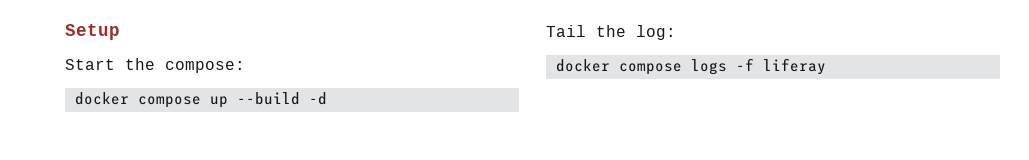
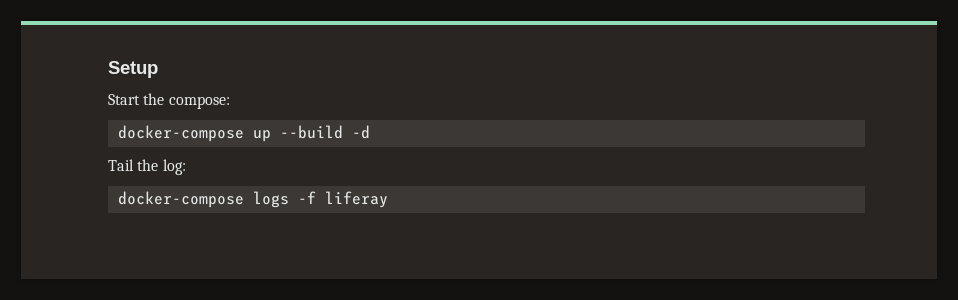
[74,92,201,108] docker compose -> [117,125,244,142] docker-compose
[555,59,682,75] docker compose -> [117,191,244,208] docker-compose

